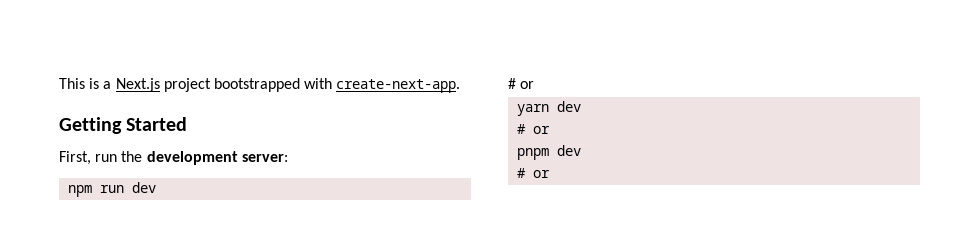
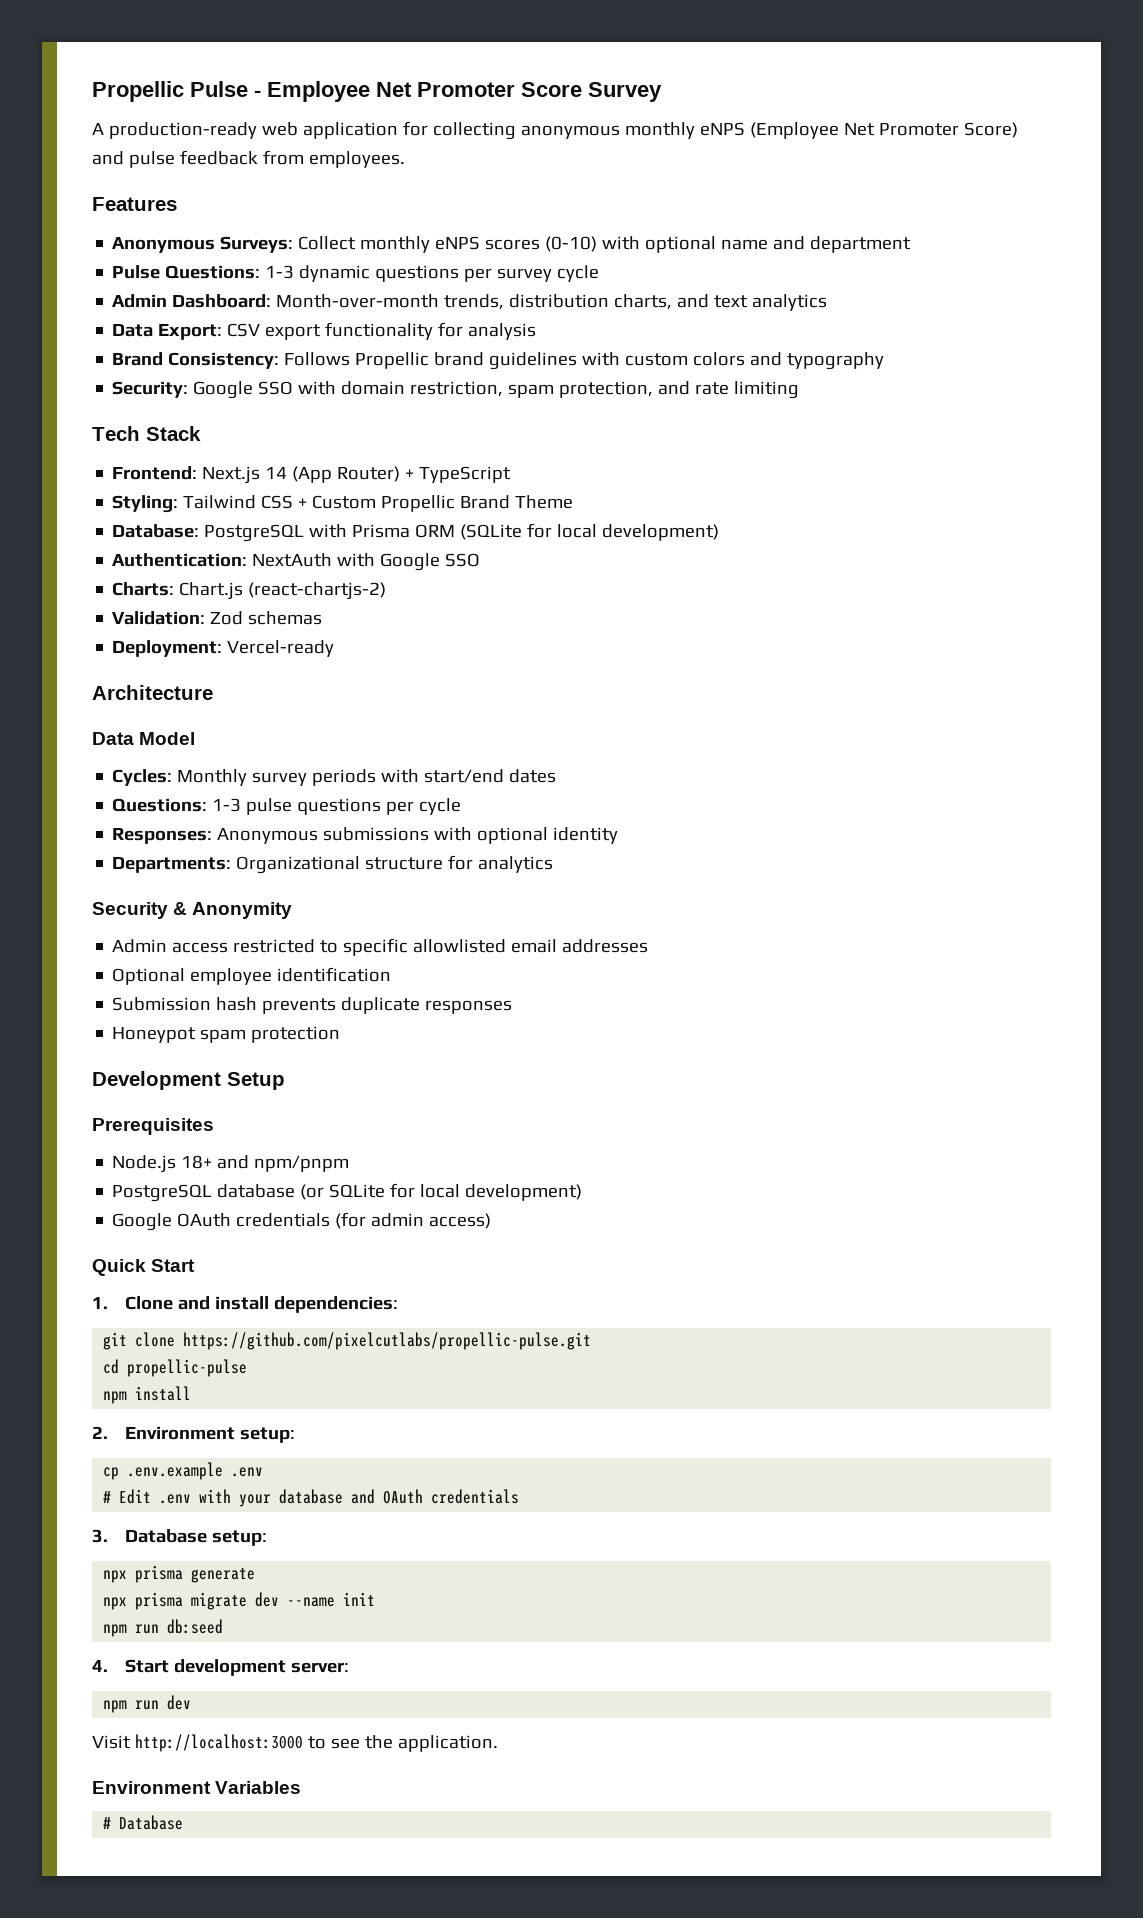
[59,78,461,93] [59,117,188,134] [59,151,143,165] This is a Next.js project bootstrapped with create-next-app. // Getting Started // First, run the -> [92,81,662,102] [92,121,1018,140] [92,150,405,168] [92,197,177,211] [112,236,912,253] [112,265,600,282] [112,294,828,311] [112,322,537,340] [112,352,885,370] [112,381,800,399] [92,426,201,441] [112,466,512,484] [112,495,574,513] [112,523,720,542] [112,553,481,571] [112,582,387,600] [112,611,323,625] [112,640,335,657] [92,685,213,700] [92,732,196,745] [112,769,557,786] [112,798,462,815] [112,827,619,844] [112,855,554,874] [92,902,293,919] [112,938,649,956] [112,967,392,985] [112,997,513,1014] [112,1026,341,1043] [92,1071,285,1090] [92,1118,214,1135] [112,1155,350,1173] [112,1183,583,1202] [112,1212,492,1231] [92,1259,196,1276] [92,1296,398,1313] [103,1332,592,1350] [103,1359,248,1377] [103,1386,192,1404] [92,1426,295,1443] [103,1462,264,1480] [103,1489,520,1507] [92,1529,267,1546] [103,1565,256,1583] [103,1592,376,1610] [103,1619,224,1637] [92,1659,169,1673] Propellic Pulse - Employee Net Promoter Score Survey // A production-ready web application for collecting anonymous monthly eNPS (Employee Net Promoter Score) and pulse feedback from employees. // Features // Anonymous Surveys: Collect monthly eNPS scores (0-10) with optional name and department // Pulse Questions: 1-3 dynamic questions per survey cycle // Admin Dashboard: Month-over-month trends, distribution charts, and text analytics // Data Export: CSV export functionality for analysis // Brand Consistency: Follows Propellic brand guidelines with custom colors and typography // Security: Google SSO with domain restriction, spam protection, and rate limiting // Tech Stack // Frontend: Next.js 14 (App Router) + TypeScript // Styling: Tailwind CSS + Custom Propellic Brand Theme // Database: PostgreSQL with Prisma ORM (SQLite for local development) // Authentication: NextAuth with Google SSO // Charts: Chart.js (react-chartjs-2) // Validation: Zod schemas // Deployment: Vercel-ready // Architecture // Data Model // Cycles: Monthly survey periods with start/end dates // Questions: 1-3 pulse questions per cycle // Responses: Anonymous submissions with optional identity // Departments: Organizational structure for analytics // Security & Anonymity // Admin access restricted to specific allowlisted email addresses // Optional employee identification // Submission hash prevents duplicate responses // Honeypot spam protection // Development Setup // Prerequisites // Node.js 18+ and npm/pnpm // PostgreSQL database (or SQLite for local development) // Google OAuth credentials (for admin access) // Quick Start // 1. Clone and install dependencies: // git clone https://github.com/pixelcutlabs/propellic-pulse.git // cd propellic-pulse // npm install // 2. Environment setup: // cp .env.example .env // # Edit .env with your database and OAuth credentials // 3. Database setup: // npx prisma generate // npx prisma migrate dev --name init // npm run db:seed // 4. Start
[508,78,535,89] [517,101,582,116] [517,124,551,134] [517,145,582,160] [517,168,551,178] # or // yarn dev // # or // pnpm dev // # or -> [92,1734,498,1752] [92,1781,302,1794] [103,1815,184,1830] Visit http://localhost:3000 to see the application. // Environment Variables // # Database

